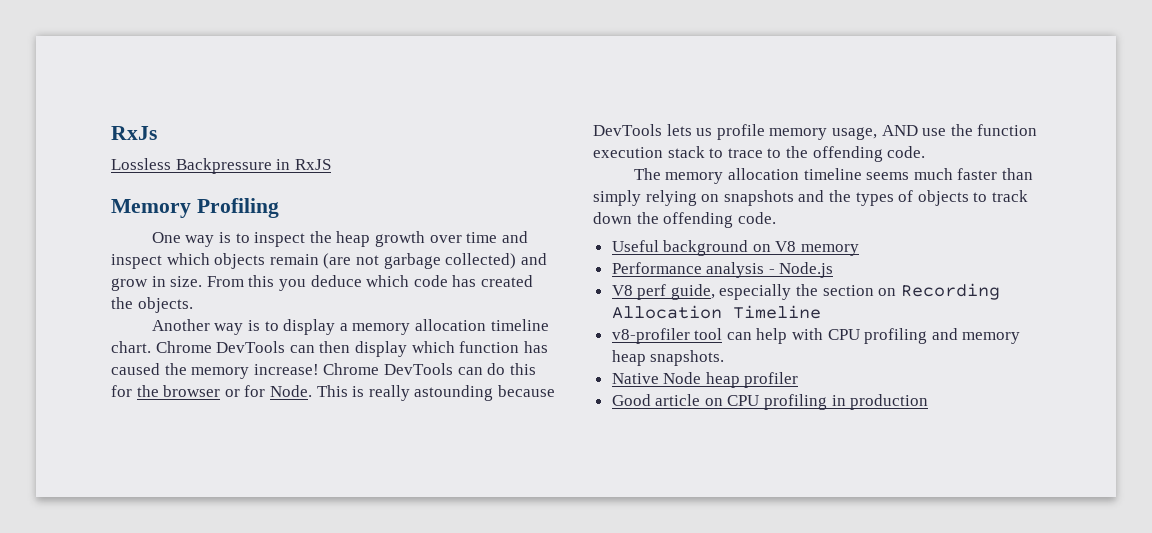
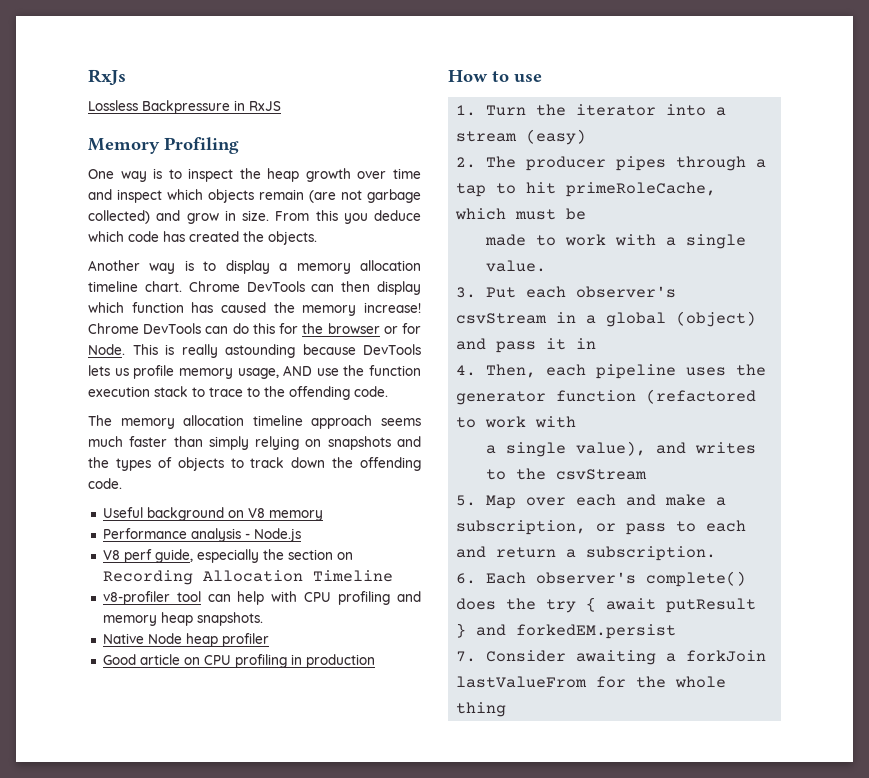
(862, 174) none -> [311,415,373,429] approach
(929, 402) none -> [448,70,542,83] [456,104,727,116] [456,129,587,145] [456,156,767,171] [456,182,717,197] [455,208,587,220] [485,234,747,249] [486,260,547,272] [456,286,677,298] [456,311,757,327] [456,338,597,353] [456,364,767,379] [456,389,757,405] [456,416,577,428] [486,441,757,457] [486,468,648,480] [456,494,727,509] [456,520,747,535] [456,546,717,561] [456,571,747,587] [456,597,757,613] [456,623,677,639] [456,650,767,665] [456,676,727,688] [456,702,507,717] // How to use // 1. Turn the iterator into a stream (easy) // 2. The producer pipes through a tap to hit primeRoleCache, which must be // made to work with a single value. // 3. Put each observer's csvStream in a global (object) and pass it in // 4. Then, each pipeline uses the generator function (refactored to work with // a single value), and writes to the csvStream // 5. Map over each and make a subscription, or pass to each and return a subscription. // 6. Each observer's complete() does the try { await putResult } and forkedEM.persist // 7. Consider awaiting a forkJoin lastValueFrom for the whole thing

